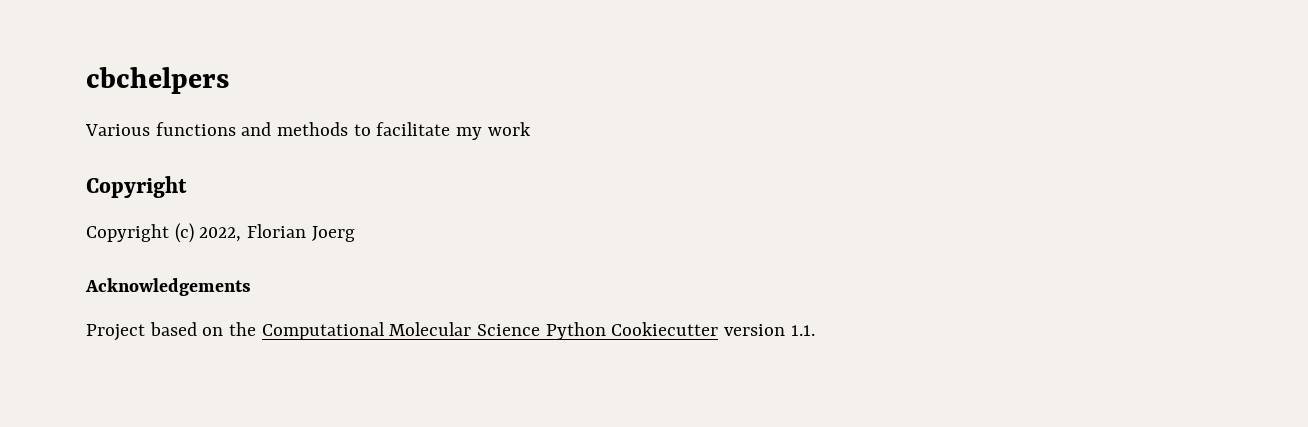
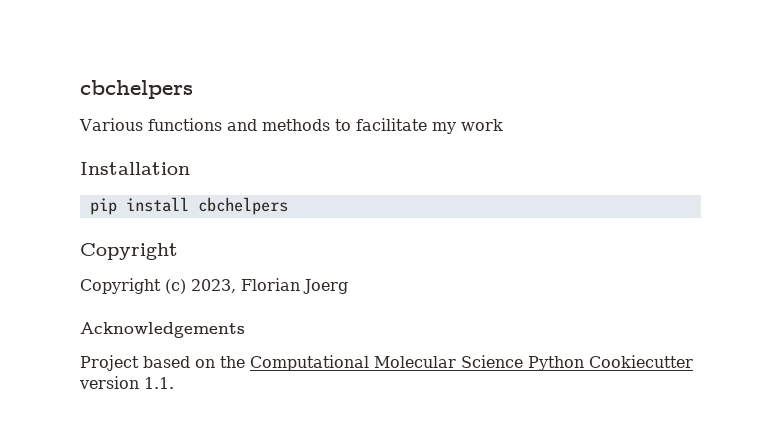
(531, 129) none -> [80,162,190,175] [89,197,288,215] // Installation // pip install cbchelpers
[199,227,242,242] 2022, -> [191,279,236,293] 2023,

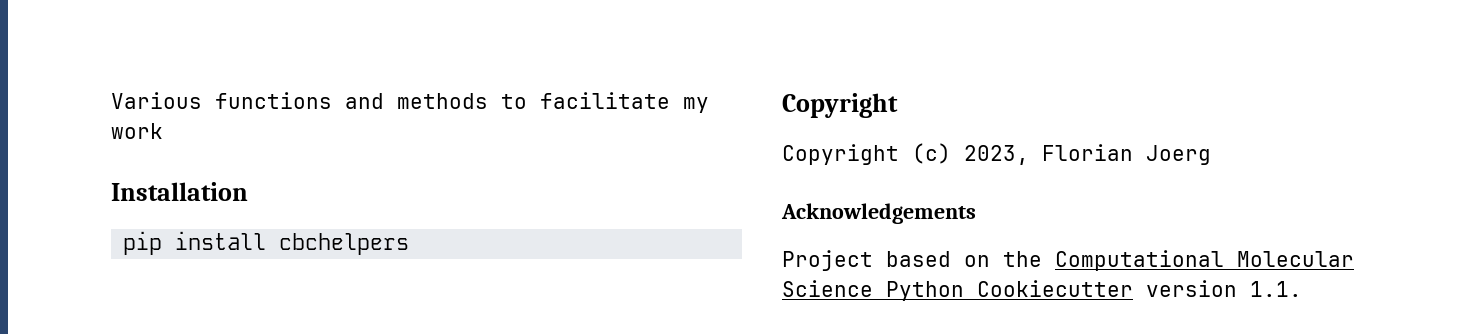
[80,80,193,99] cbchelpers // -> (111, 100) none

